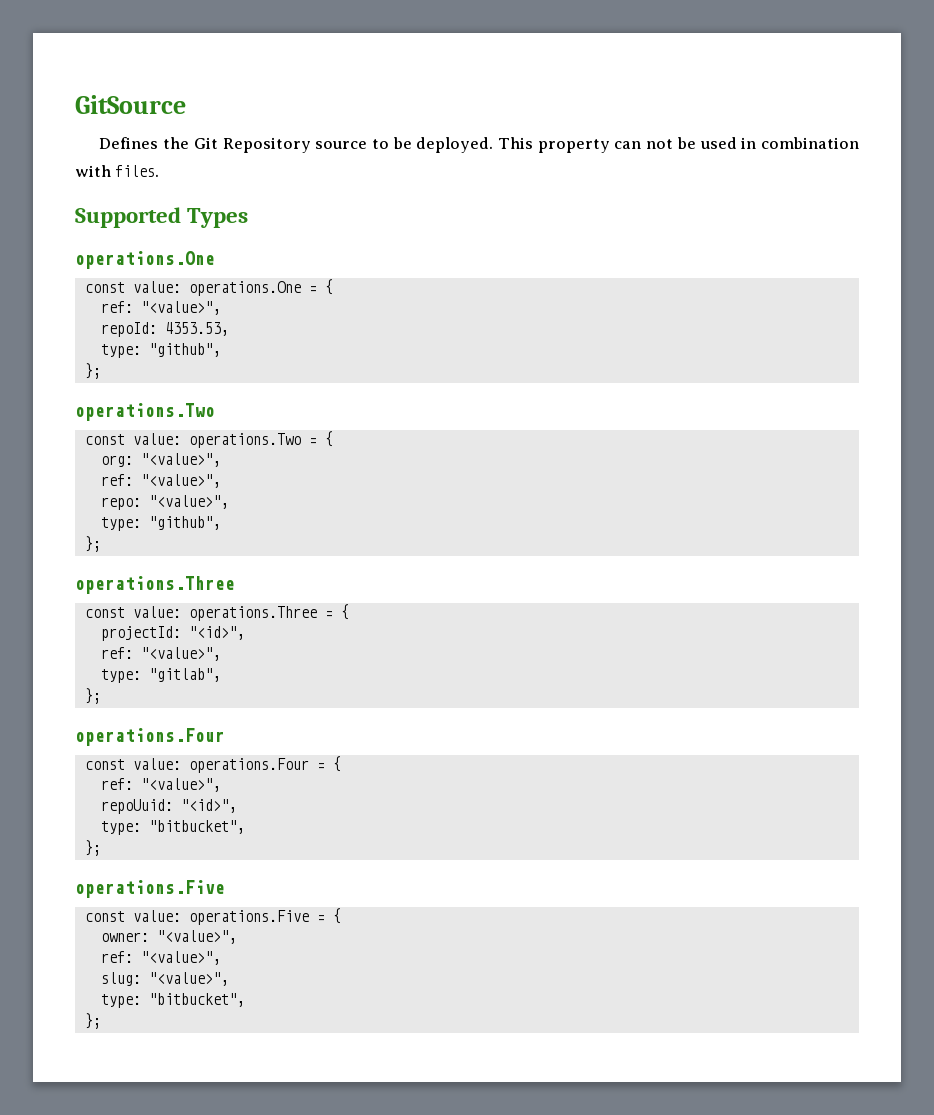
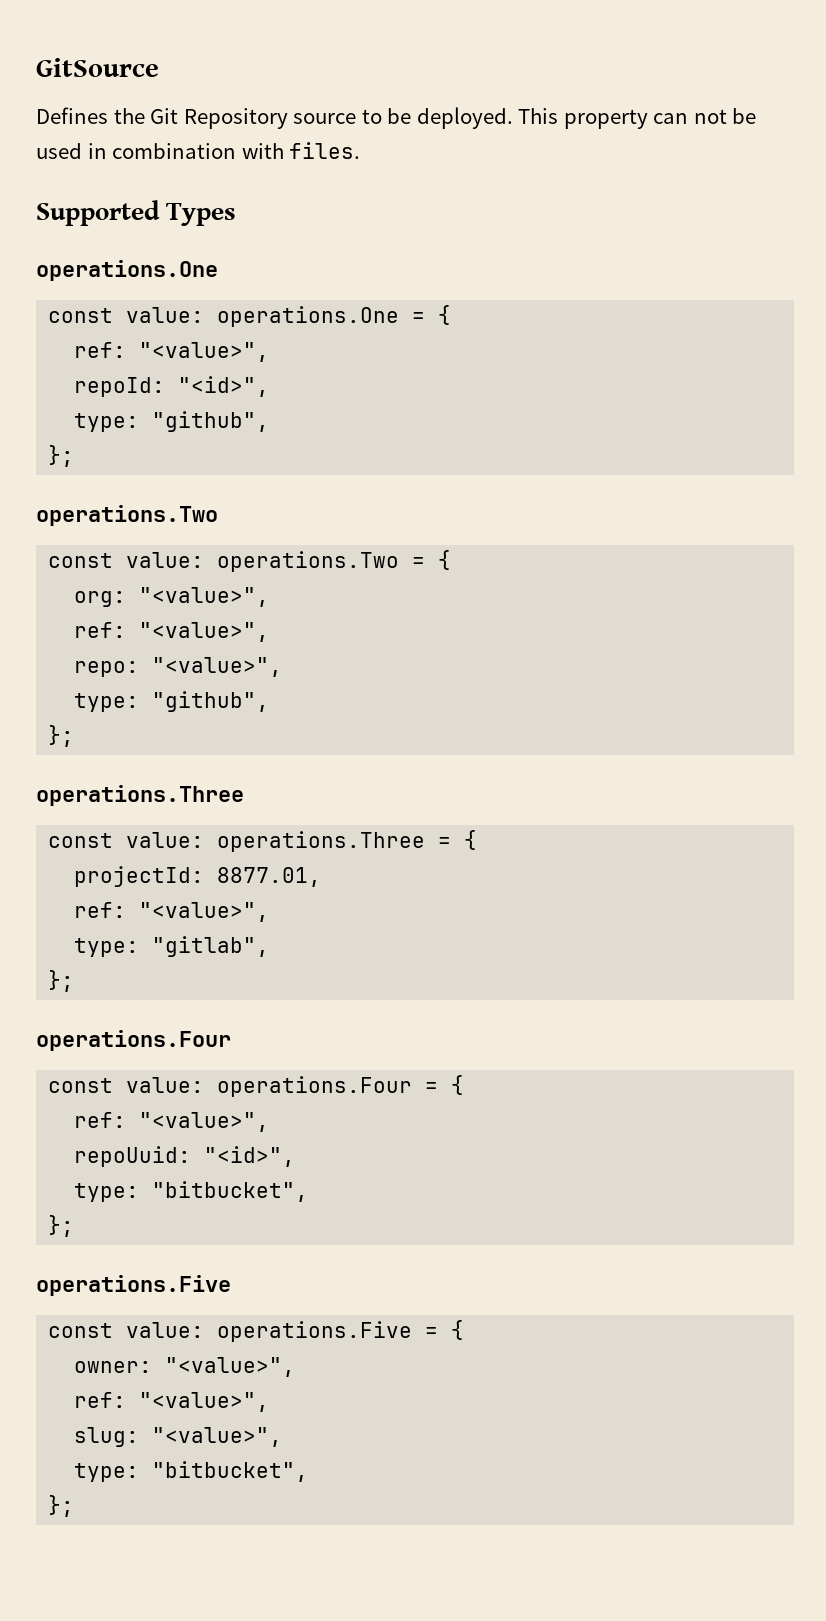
[164,322,229,336] 4353.53, -> [178,376,270,397] "<id>",
[188,626,245,640] "<id>", -> [217,867,322,887] 8877.01,

